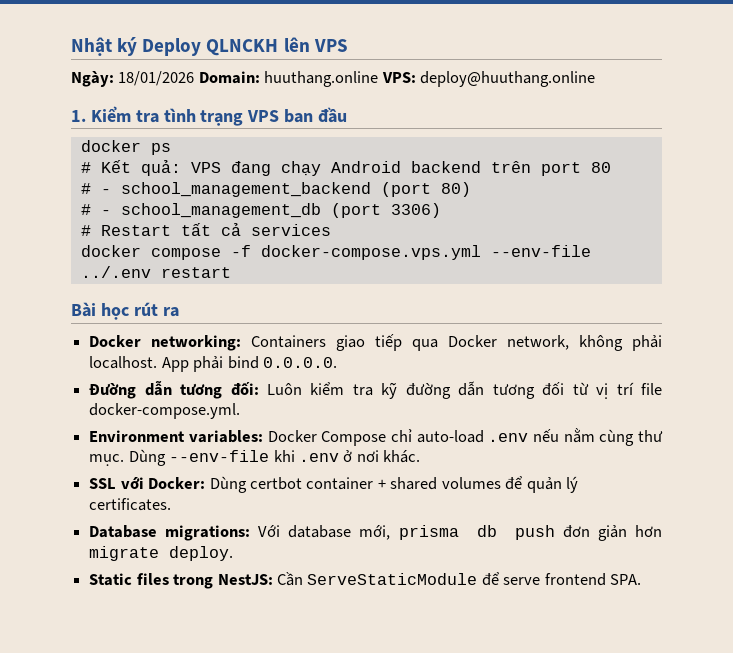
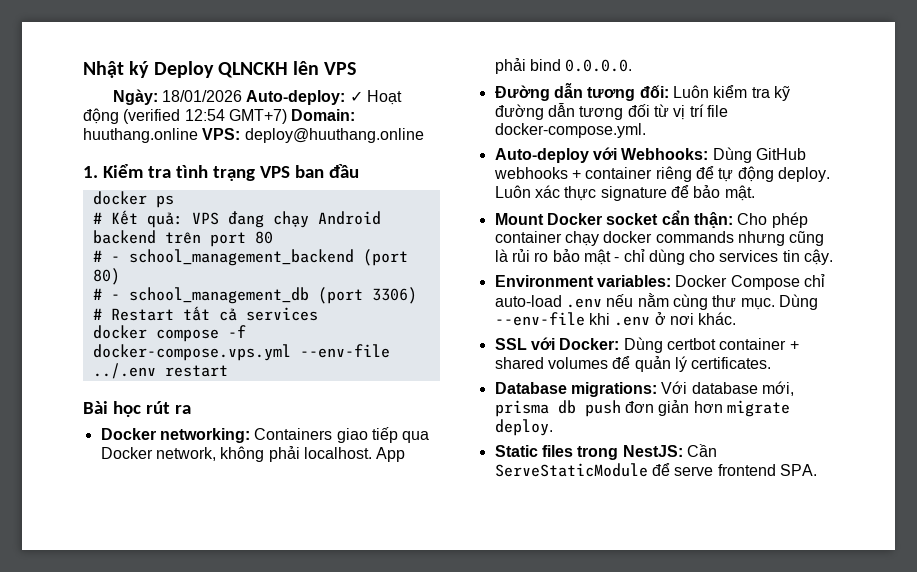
(195, 78) none -> [246,90,403,105] [83,108,287,124] Auto-deploy: ✓ Hoạt động (verified 12:54 GMT+7)
(241, 411) none -> [494,147,806,163] [493,166,830,182] [494,185,755,201] [494,210,808,228] [494,231,825,246] [494,249,834,265] // Auto-deploy với Webhooks: Dùng GitHub webhooks + container riêng để tự động deploy. Luôn xác thực signature để bảo mật. // Mount Docker socket cẩn thận: Cho phép container chạy docker commands nhưng cũng là rủi ro bảo mật - chỉ dùng cho services tin cậy.

